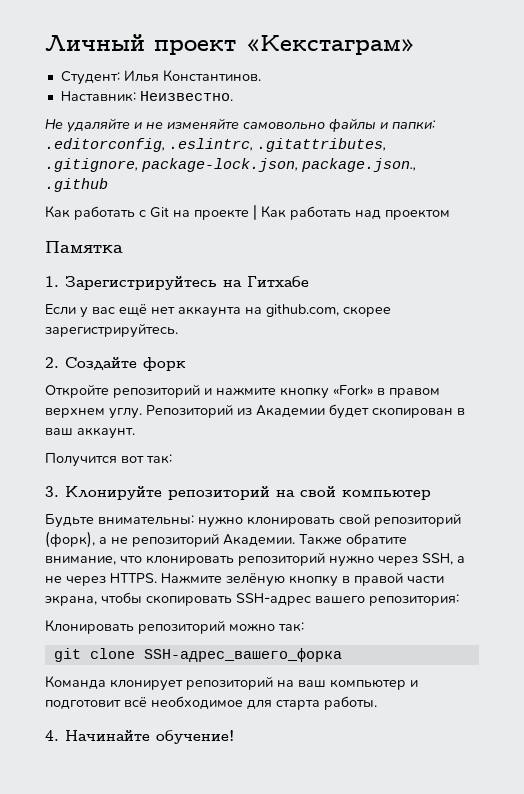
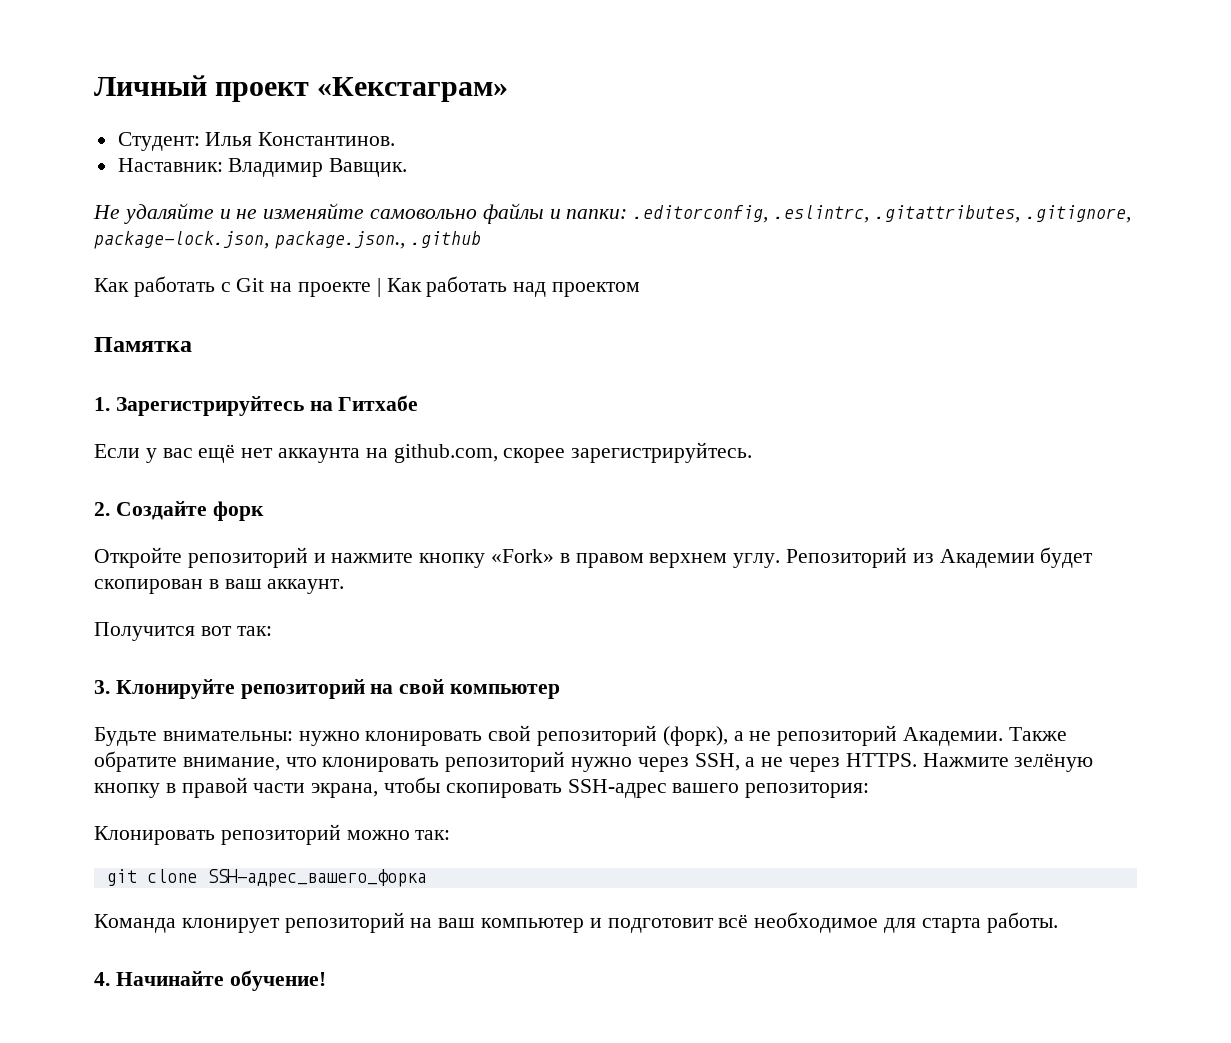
[139,91,233,101] Неизвестно. -> [228,158,408,177] Владимир Вавщик.

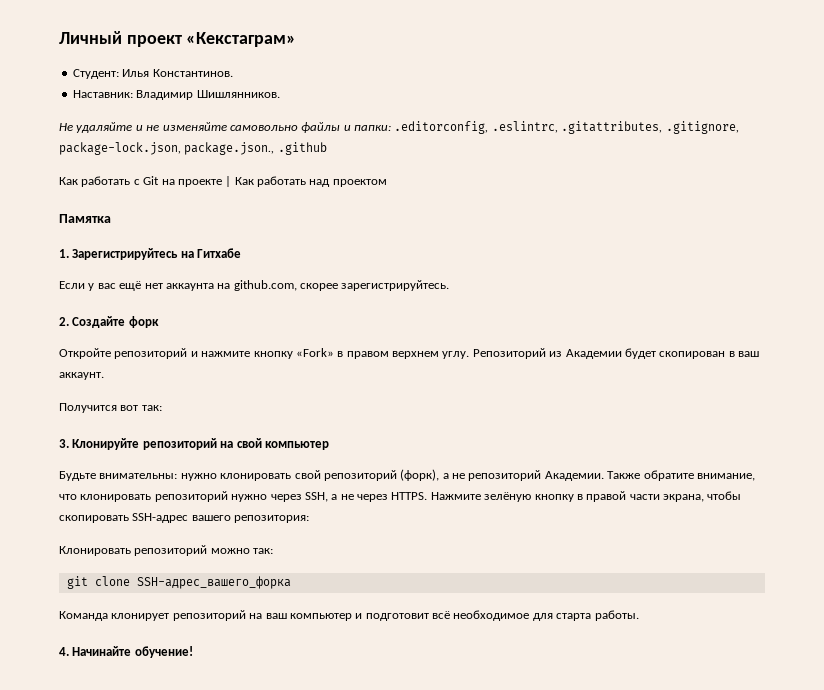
[329,158,408,177] Вавщик. -> [196,90,280,98] Шишлянников.

